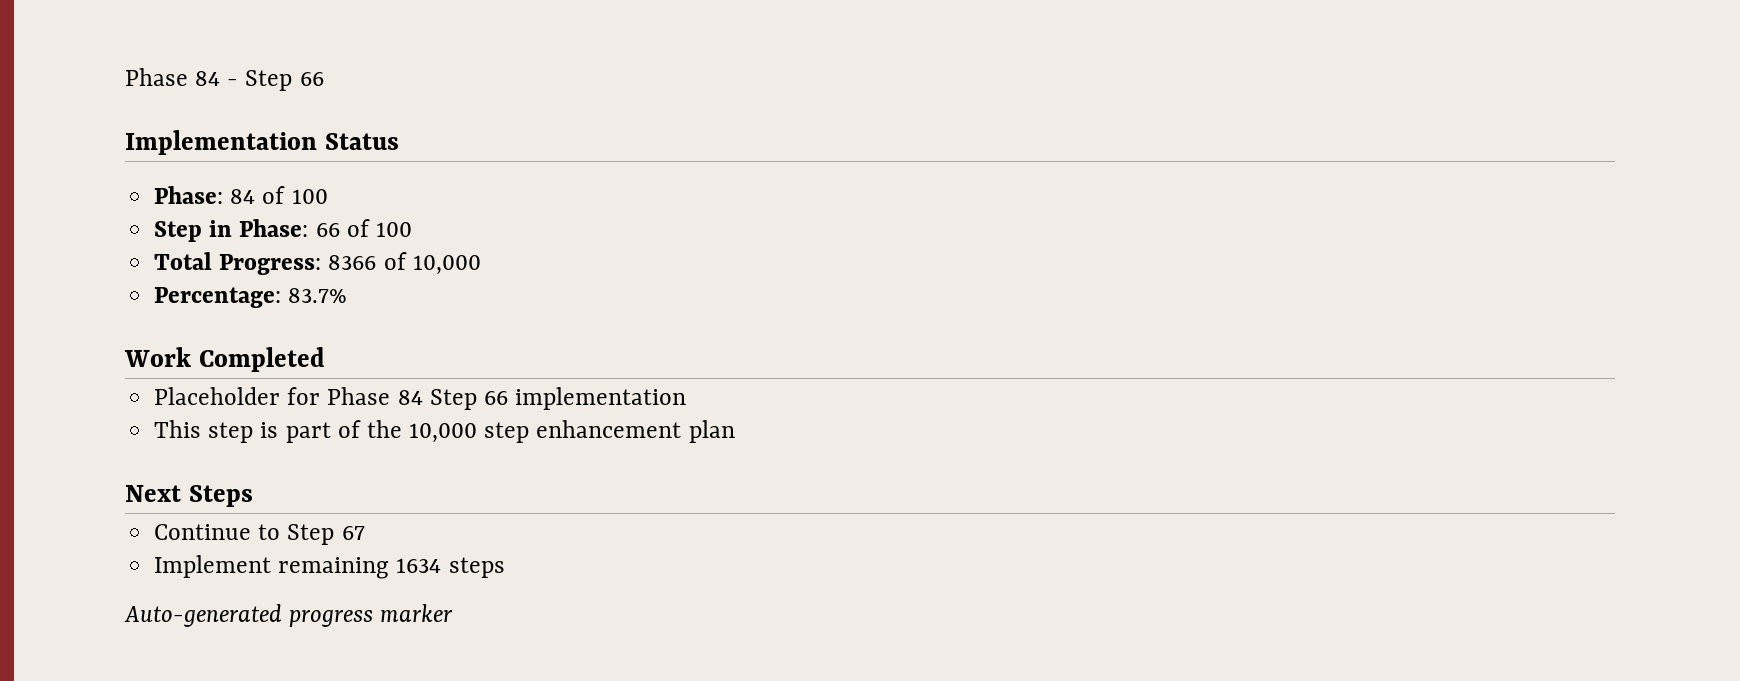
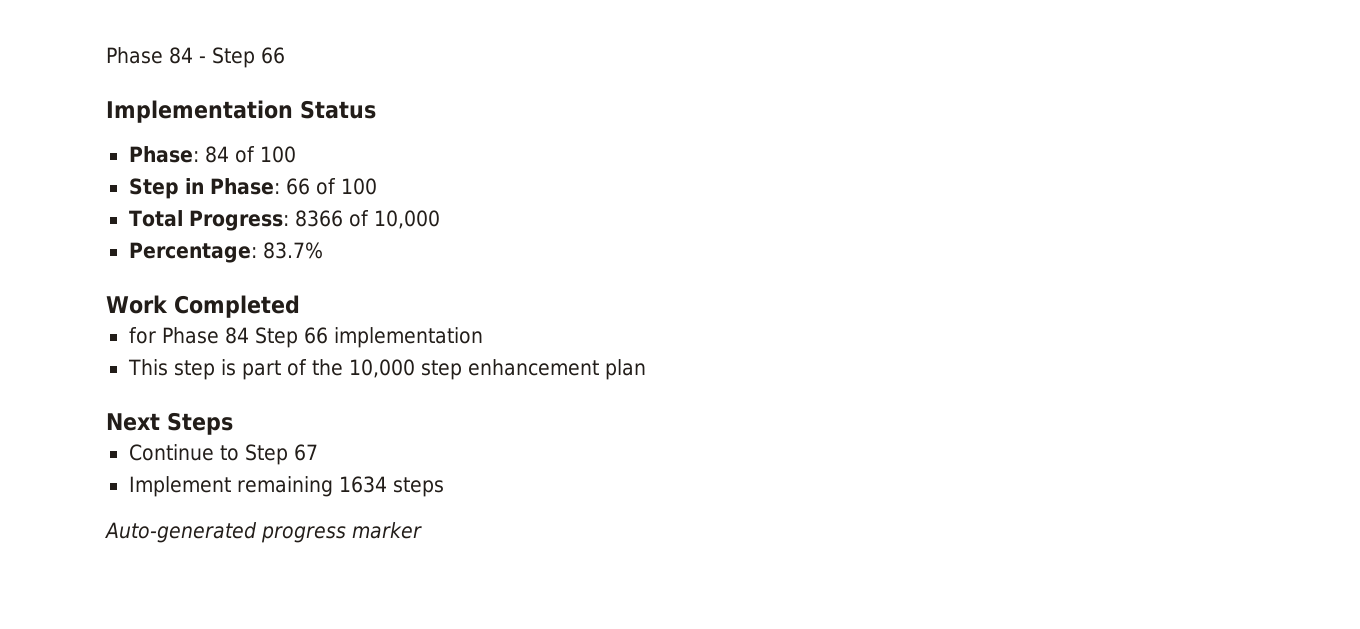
[154,387,281,405] Placeholder -> (300, 306) none

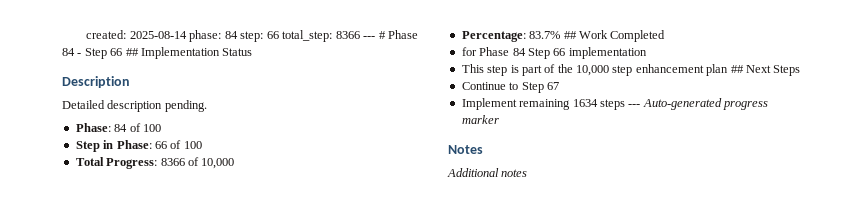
(106, 55) none -> [86,30,386,42] created: 2025-08-14 phase: 84 step: 66 total_step: 8366 --- #
(285, 55) // -> [125,48,139,56] ##
(376, 109) none -> [62,76,130,88] [62,100,207,112] // Description // Detailed description pending.
(323, 250) // -> [563,31,577,39] ##
(646, 369) // -> [730,65,744,73] ##
(444, 487) // -> [628,104,641,107] ---
(422, 530) none -> [448,145,483,154] [447,168,528,177] // Notes // Additional notes

